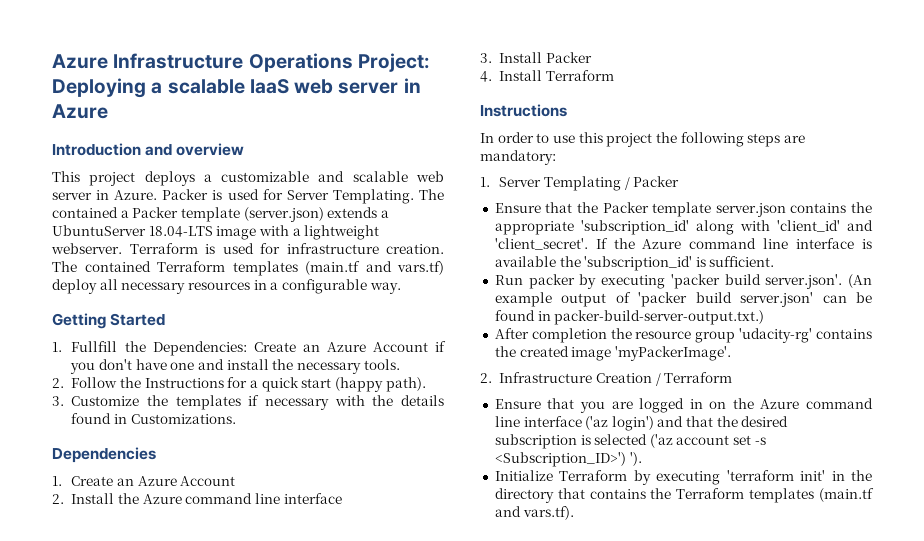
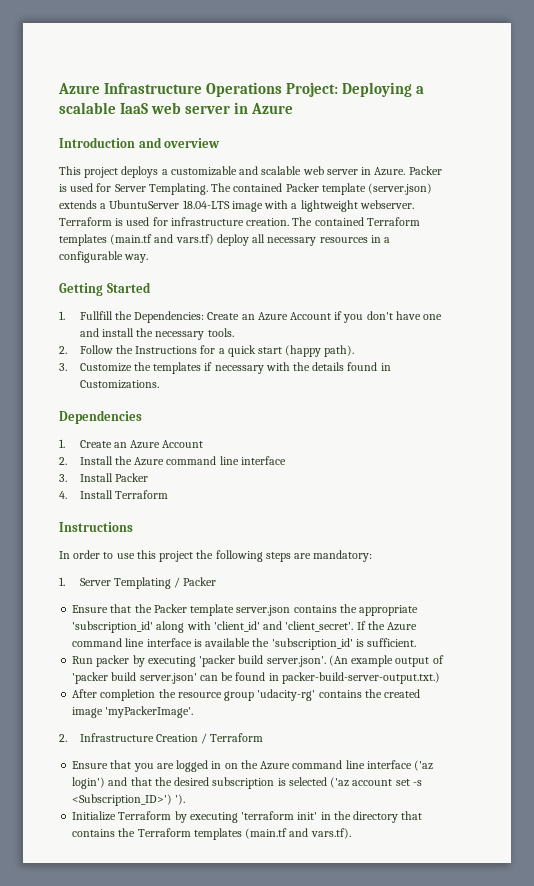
[120,210,129,218] a -> (283, 187) none

